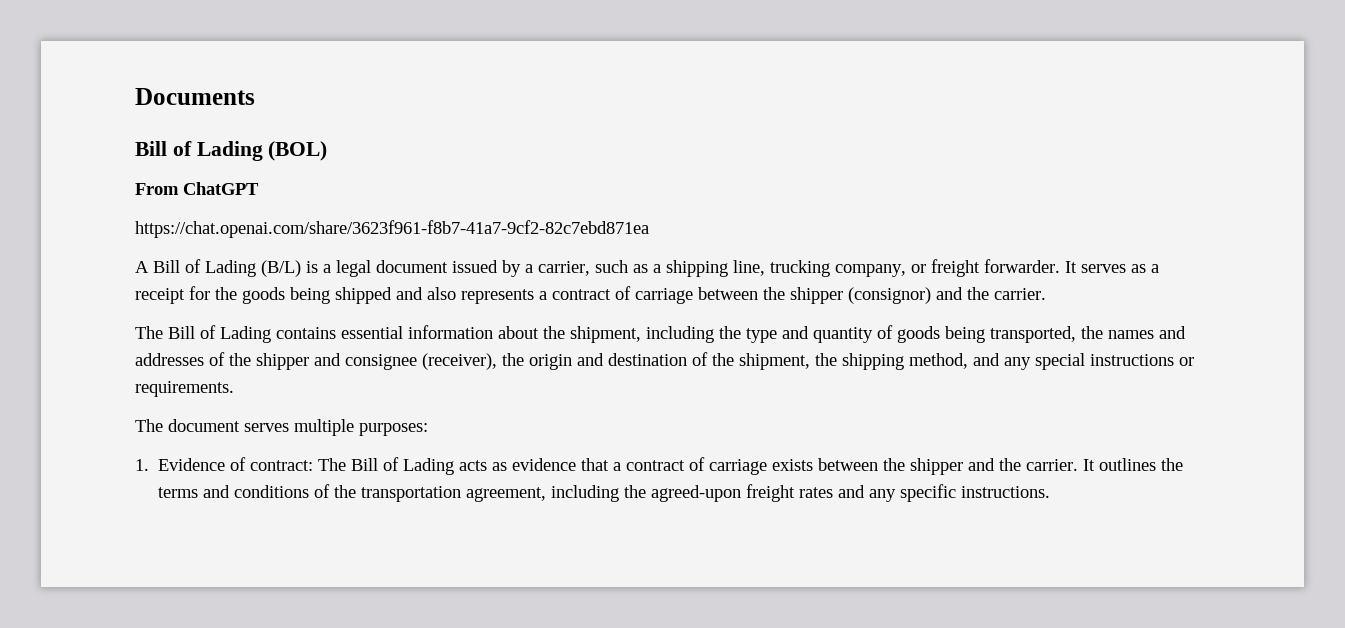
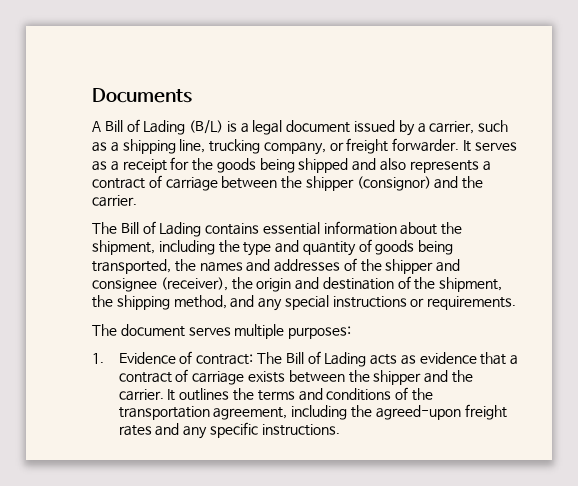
[135,141,328,161] [135,182,259,195] [135,220,649,238] // Bill of Lading (BOL) // From ChatGPT // https://chat.openai.com/share/3623f961-f8b7-41a7-9cf2-82c7ebd871ea -> (192, 95) none

